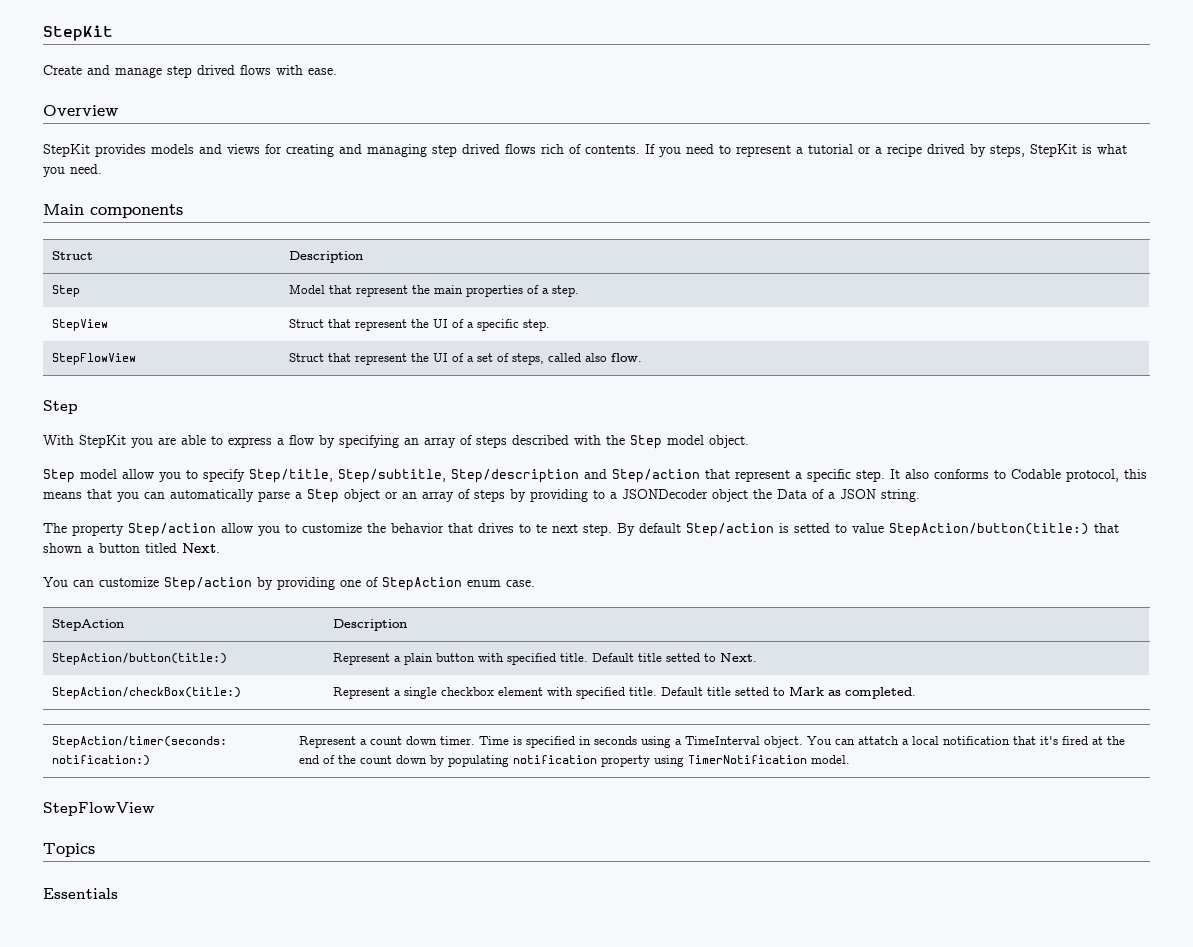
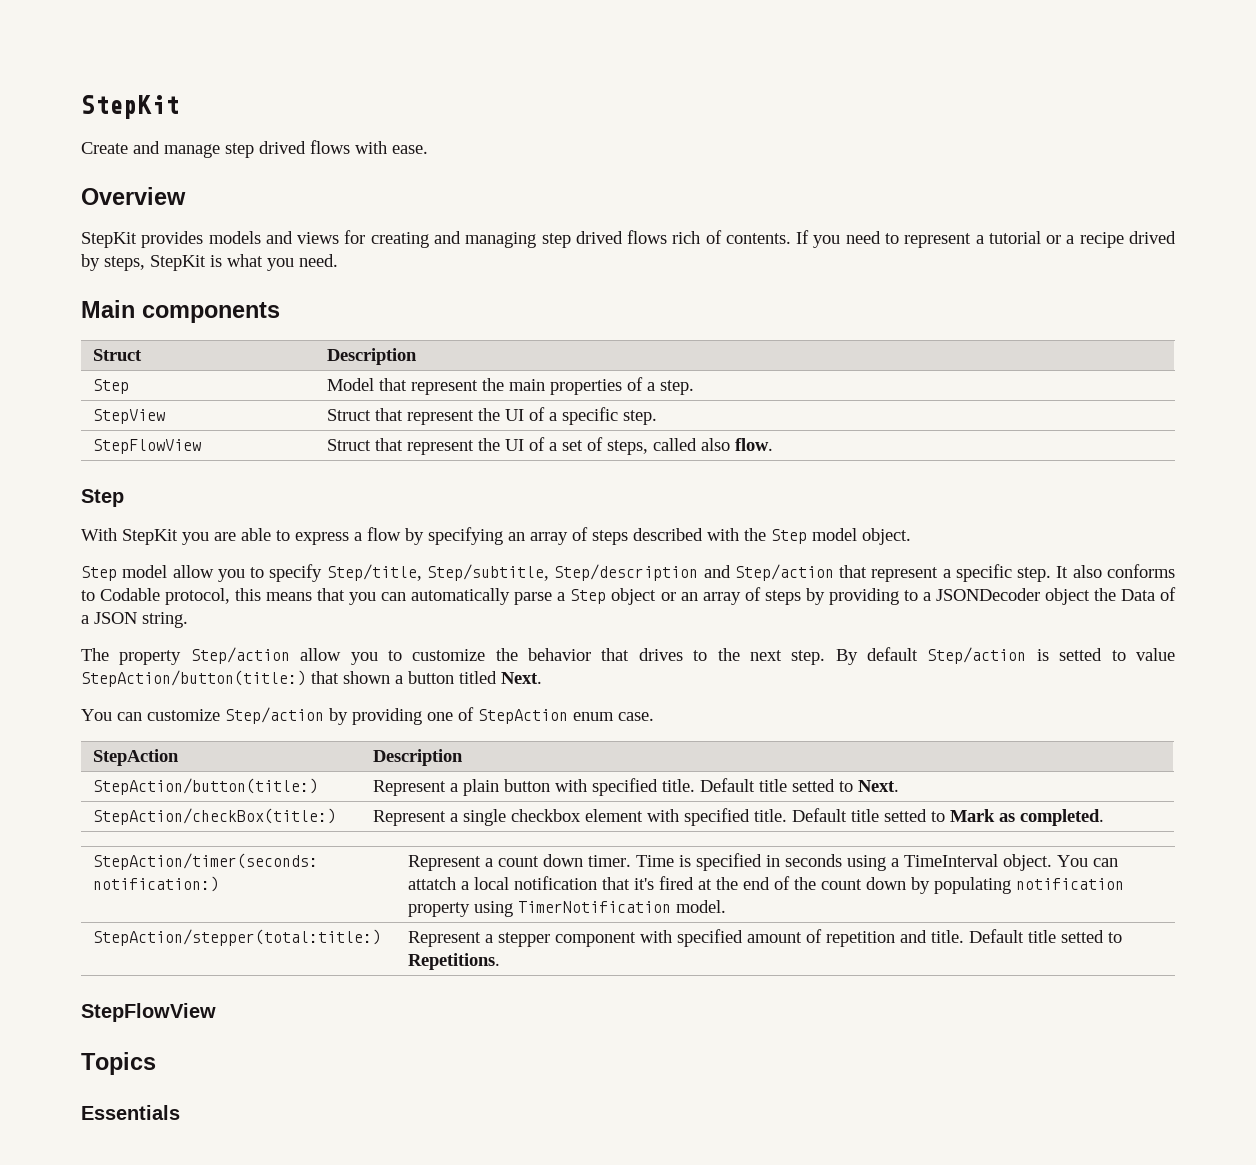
[536,524,547,533] te -> [717,648,740,661] the
(850, 759) none -> [93,929,382,946] [408,929,1123,947] [408,953,501,970] // StepAction/stepper(total:title:) | Represent a stepper component with specified amount of repetition and title. Default title setted to Repetitions.

